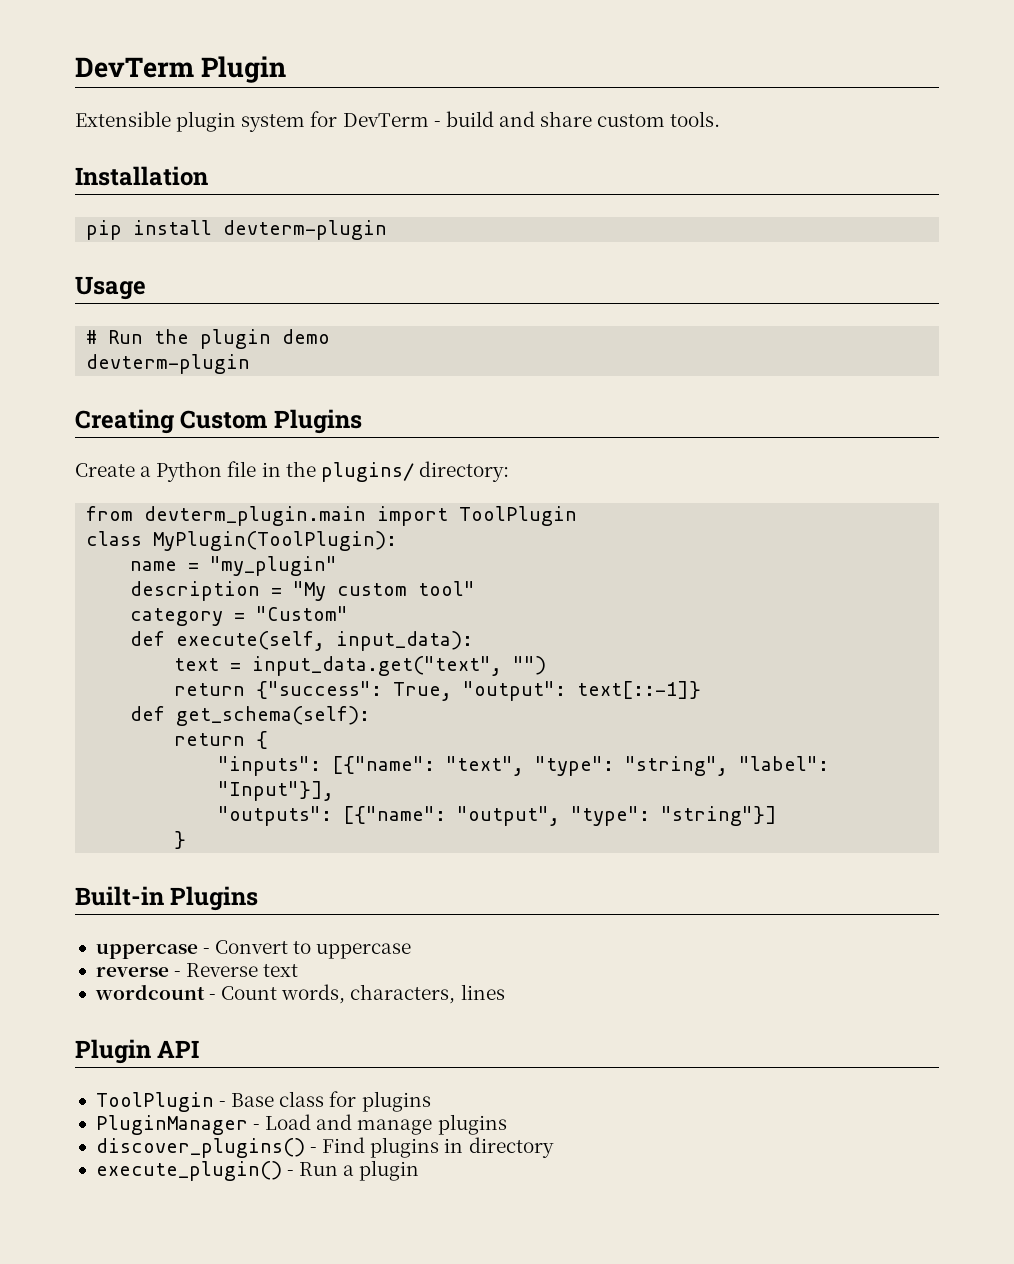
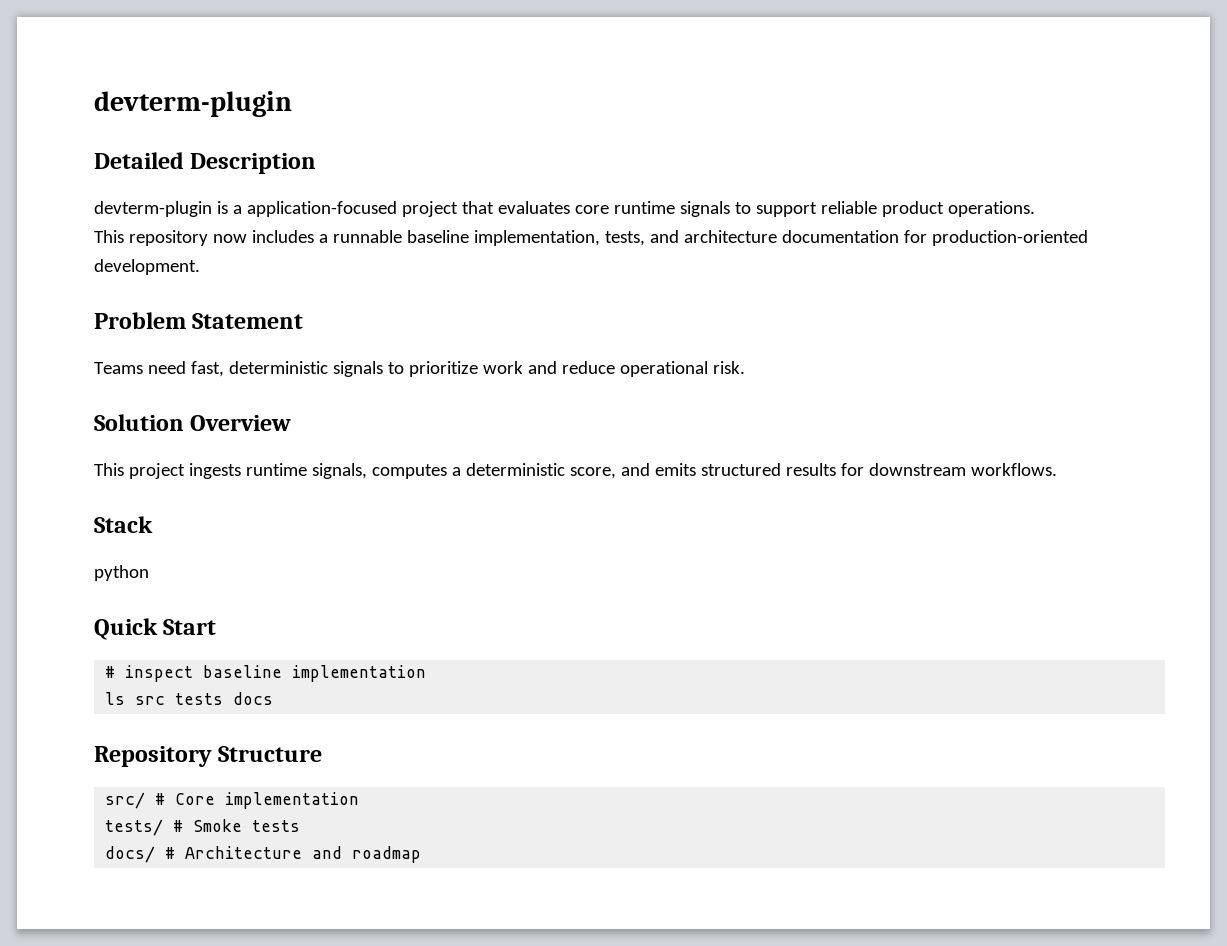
[75,56,287,83] [75,111,721,132] [75,166,208,186] [86,220,388,240] [75,276,146,300] [86,329,331,349] [86,354,251,374] [75,409,362,434] [75,461,509,482] [86,506,578,526] [86,531,398,551] [130,556,338,576] [130,581,476,601] [130,606,349,626] [130,631,474,651] [174,656,547,676] [174,681,702,701] [130,706,371,726] [174,731,269,749] [218,756,830,776] [218,781,335,801] [218,806,778,826] [174,831,187,849] [75,886,259,911] [95,940,412,959] [95,963,299,977] [94,984,505,1004] [75,1039,200,1064] [95,1091,431,1112] [95,1114,507,1135] [95,1137,554,1158] [95,1160,420,1181] DevTerm Plugin // Extensible plugin system for DevTerm - build and share custom tools. // Installation // pip install devterm-plugin // Usage // # Run the plugin demo // devterm-plugin // Creating Custom Plugins // Create a Python file in the plugins/ directory: // from devterm_plugin.main import ToolPlugin // class MyPlugin(ToolPlugin): // name = "my_plugin" // description = "My custom tool" // category = "Custom" // def execute(self, input_data): // text = input_data.get("text", "") // return {"success": True, "output": text[::-1]} // def get_schema(self): // return { // "inputs": [{"name": "text", "type": "string", "label": "Input"}], // "outputs": [{"name": "output", "type": "string"}] // } // Built-in Plugins // uppercase - Convert to uppercase // reverse - Reverse text // wordcount - Count words, characters, lines // Plugin API // ToolPlugin - Base class for plugins // PluginManager - Load and manage plugins // discover_plugins() - Find plugins in directory // execute_plugin() - Run a plugin -> [94,91,292,117] [94,152,317,174] [94,201,1035,217] [94,230,1088,246] [94,259,200,275] [94,312,304,329] [94,361,745,377] [94,414,292,431] [94,463,1057,479] [94,516,153,533] [94,565,149,581] [94,618,217,640] [105,665,427,682] [105,692,274,705] [94,746,323,767] [105,792,360,809] [105,819,301,836] [105,846,422,863] devterm-plugin // Detailed Description // devterm-plugin is a application-focused project that evaluates core runtime signals to support reliable product operations. // This repository now includes a runnable baseline implementation, tests, and architecture documentation for production-oriented development. // Problem Statement // Teams need fast, deterministic signals to prioritize work and reduce operational risk. // Solution Overview // This project ingests runtime signals, computes a deterministic score, and emits structured results for downstream workflows. // Stack // python // Quick Start // # inspect baseline implementation // ls src tests docs // Repository Structure // src/ # Core implementation // tests/ # Smoke tests // docs/ # Architecture and roadmap

